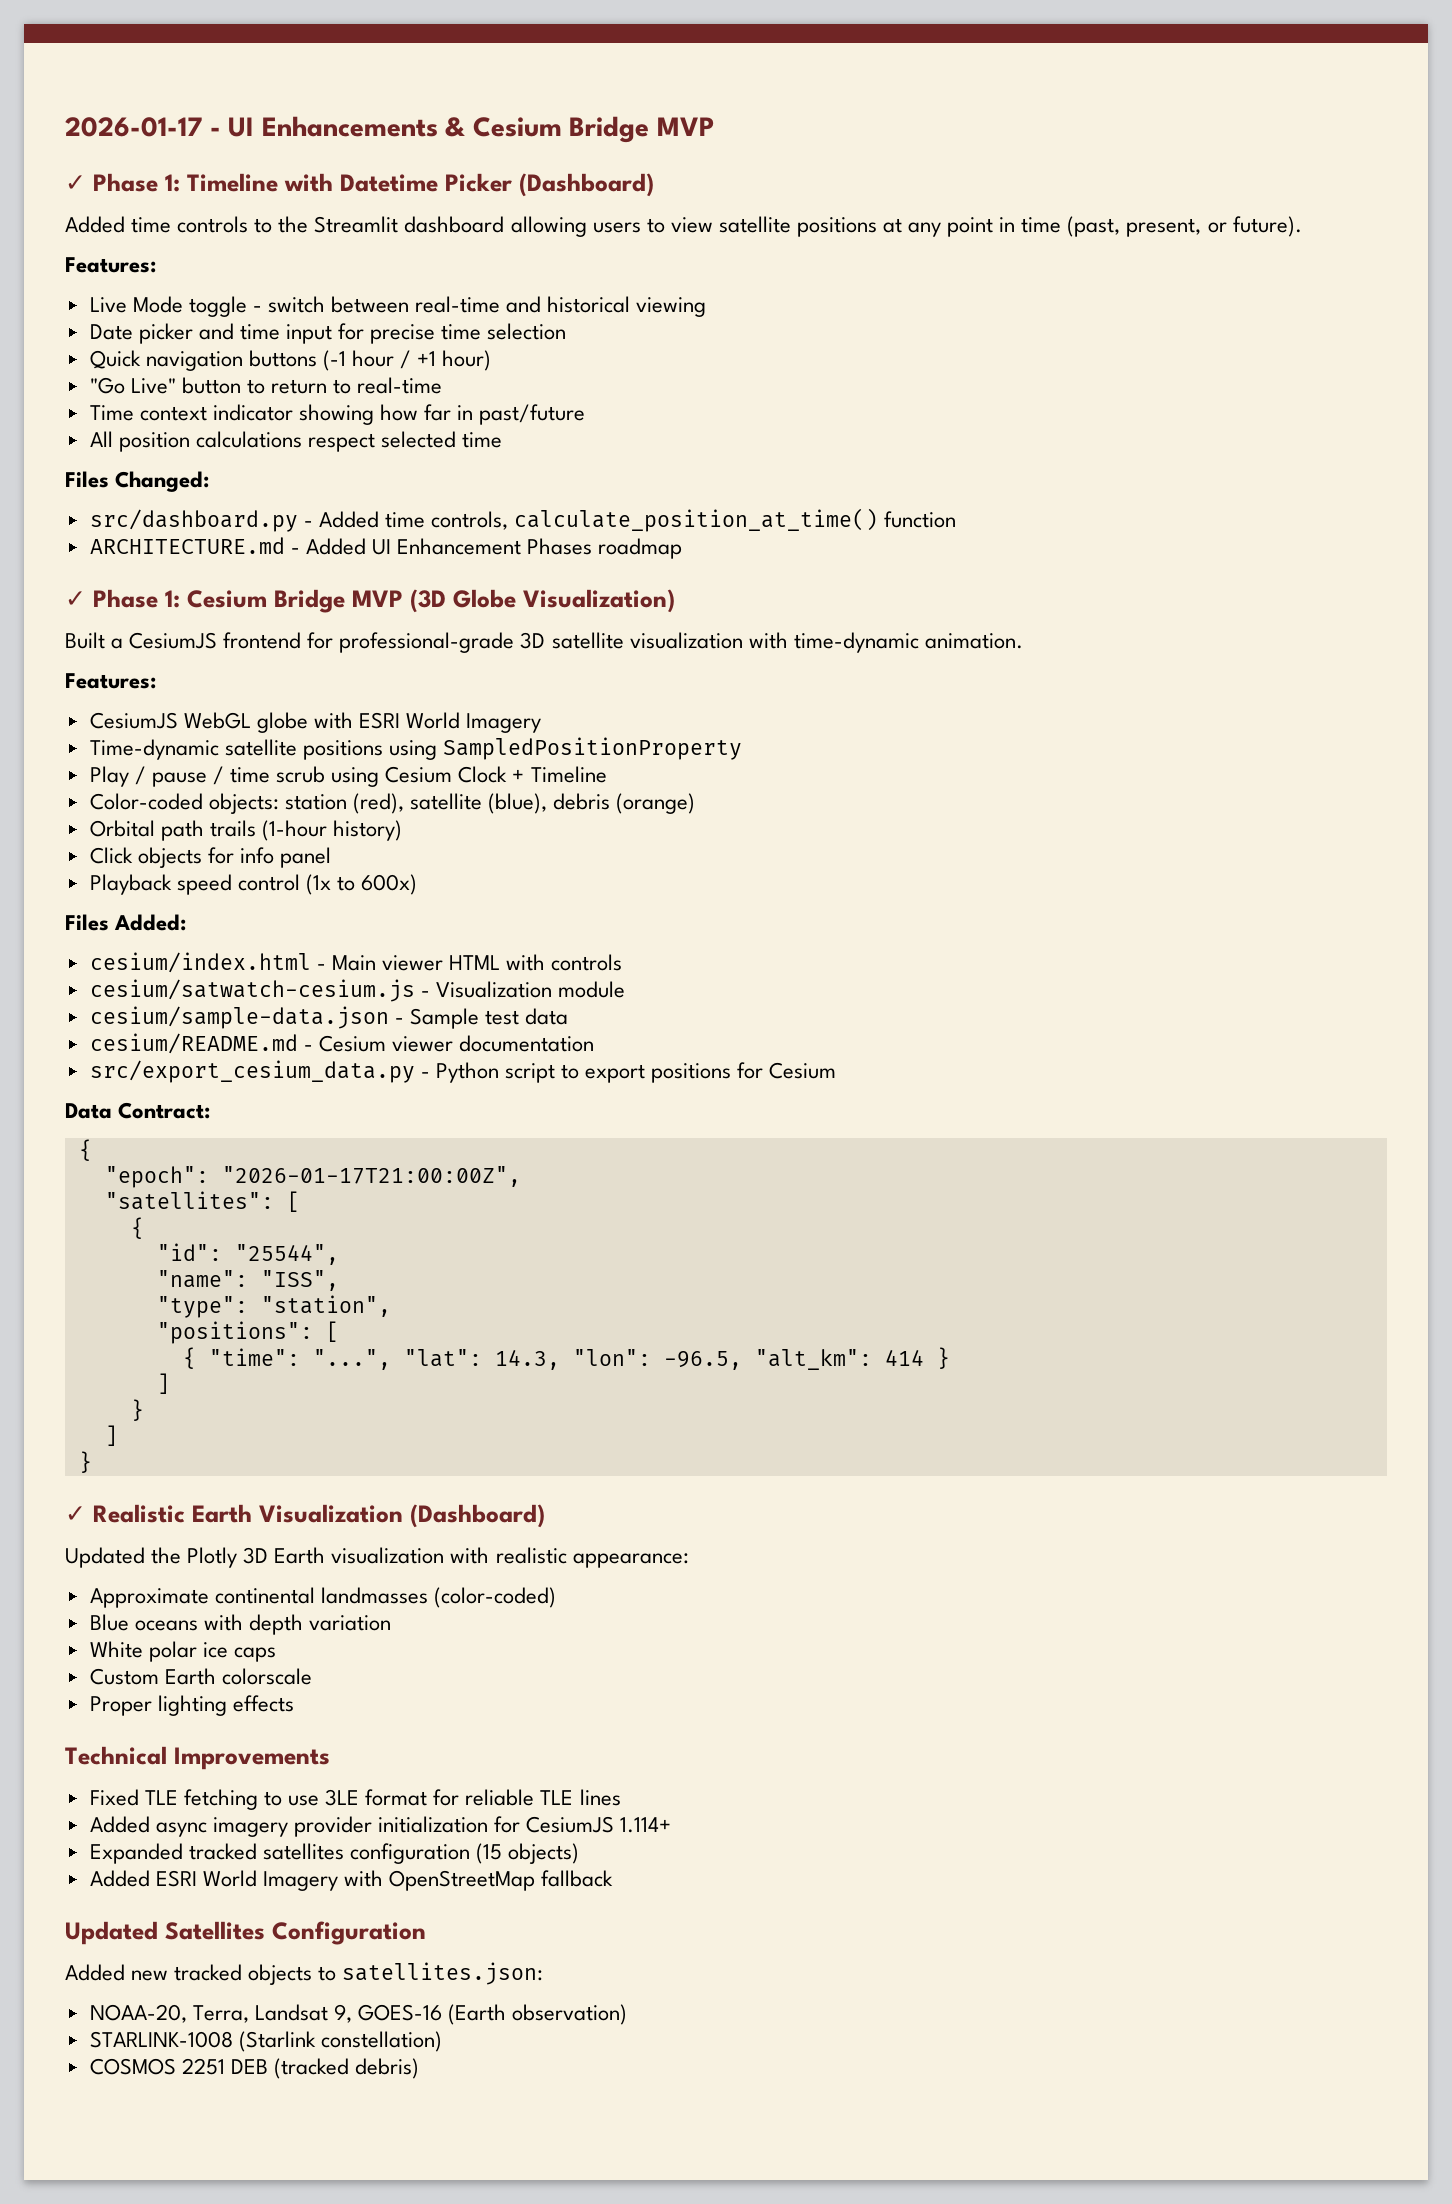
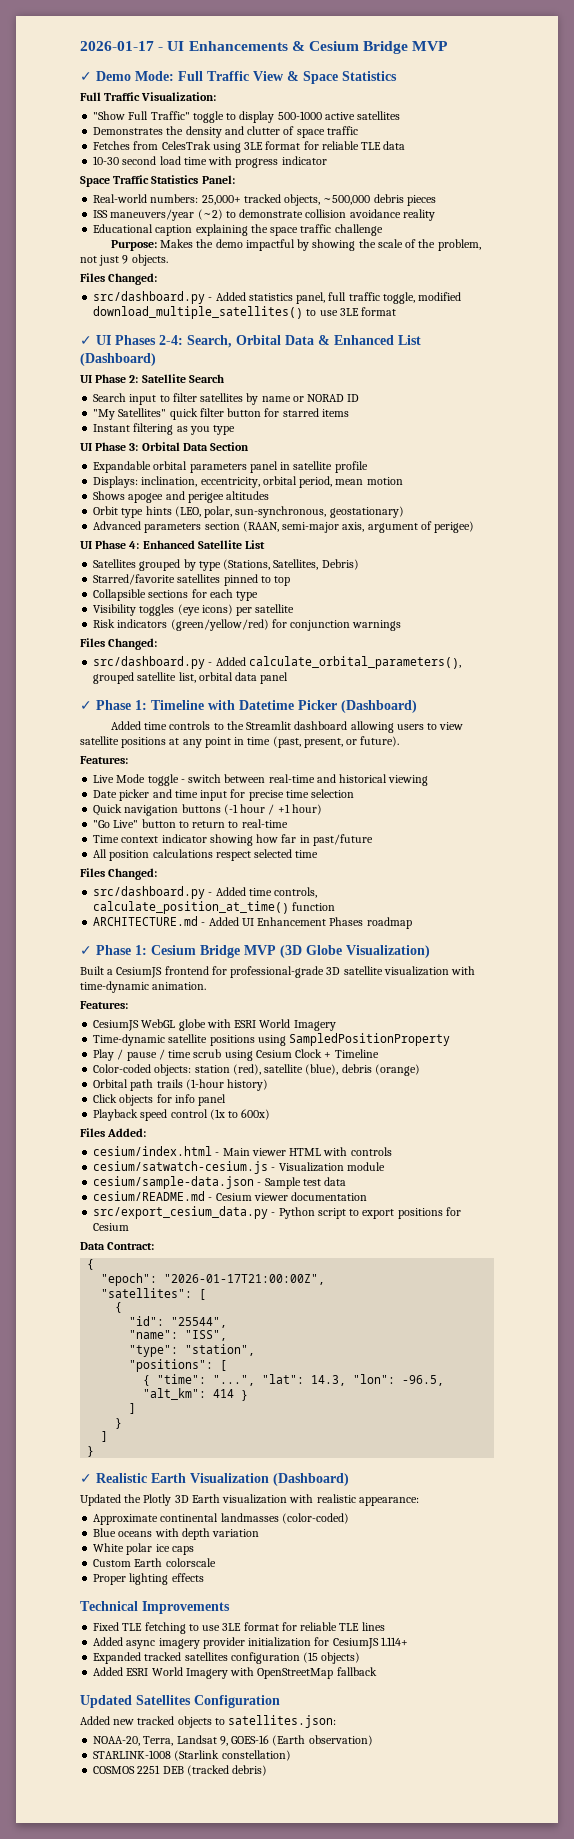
(714, 126) none -> [80,71,397,84] [80,92,217,101] [93,111,401,123] [93,126,358,138] [93,141,406,153] [93,156,327,168] [80,175,235,187] [93,194,436,206] [93,209,435,221] [93,224,383,236] [110,239,481,251] [80,254,168,266] [80,273,158,285] [93,291,462,304] [93,306,397,319] [80,335,421,348] [80,353,156,366] [80,374,224,383] [93,393,360,405] [93,408,349,420] [93,423,236,435] [80,442,250,451] [93,461,368,473] [93,476,403,488] [93,491,270,503] [93,506,404,518] [93,521,475,533] [80,540,266,549] [93,559,359,571] [93,574,291,586] [93,589,259,601] [93,604,295,616] [93,619,402,631] [80,638,158,650] [93,656,461,669] [93,672,289,684] // ✓ Demo Mode: Full Traffic View & Space Statistics // Full Traffic Visualization: // "Show Full Traffic" toggle to display 500-1000 active satellites // Demonstrates the density and clutter of space traffic // Fetches from CelesTrak using 3LE format for reliable TLE data // 10-30 second load time with progress indicator // Space Traffic Statistics Panel: // Real-world numbers: 25,000+ tracked objects, ~500,000 debris pieces // ISS maneuvers/year (~2) to demonstrate collision avoidance reality // Educational caption explaining the space traffic challenge // Purpose: Makes the demo impactful by showing the scale of the problem, not just 9 objects. // Files Changed: // src/dashboard.py - Added statistics panel, full traffic toggle, modified download_multiple_satellites() to use 3LE format // ✓ UI Phases 2-4: Search, Orbital Data & Enhanced List (Dashboard) // UI Phase 2: Satellite Search // Search input to filter satellites by name or NORAD ID // "My Satellites" quick filter button for starred items // Instant filtering as you type // UI Phase 3: Orbital Data Section // Expandable orbital parameters panel in satellite profile // Displays: inclination, eccentricity, orbital period, mean motion // Shows apogee and perigee altitudes // Orbit type hints (LEO, polar, sun-synchronous, geostationary) // Advanced parameters section (RAAN, semi-major axis, argument of perigee) // UI Phase 4: Enhanced Satellite List // Satellites grouped by type (Stations, Satellites, Debris) // Starred/favorite satellites pinned to top // Collapsible sections for each type // Visibility toggles (eye icons) per satellite // Risk indicators (green/yellow/red) for conjunction warnings // Files Changed: // src/dashboard.py - Added calculate_orbital_parameters(), grouped satellite list, orbital data panel

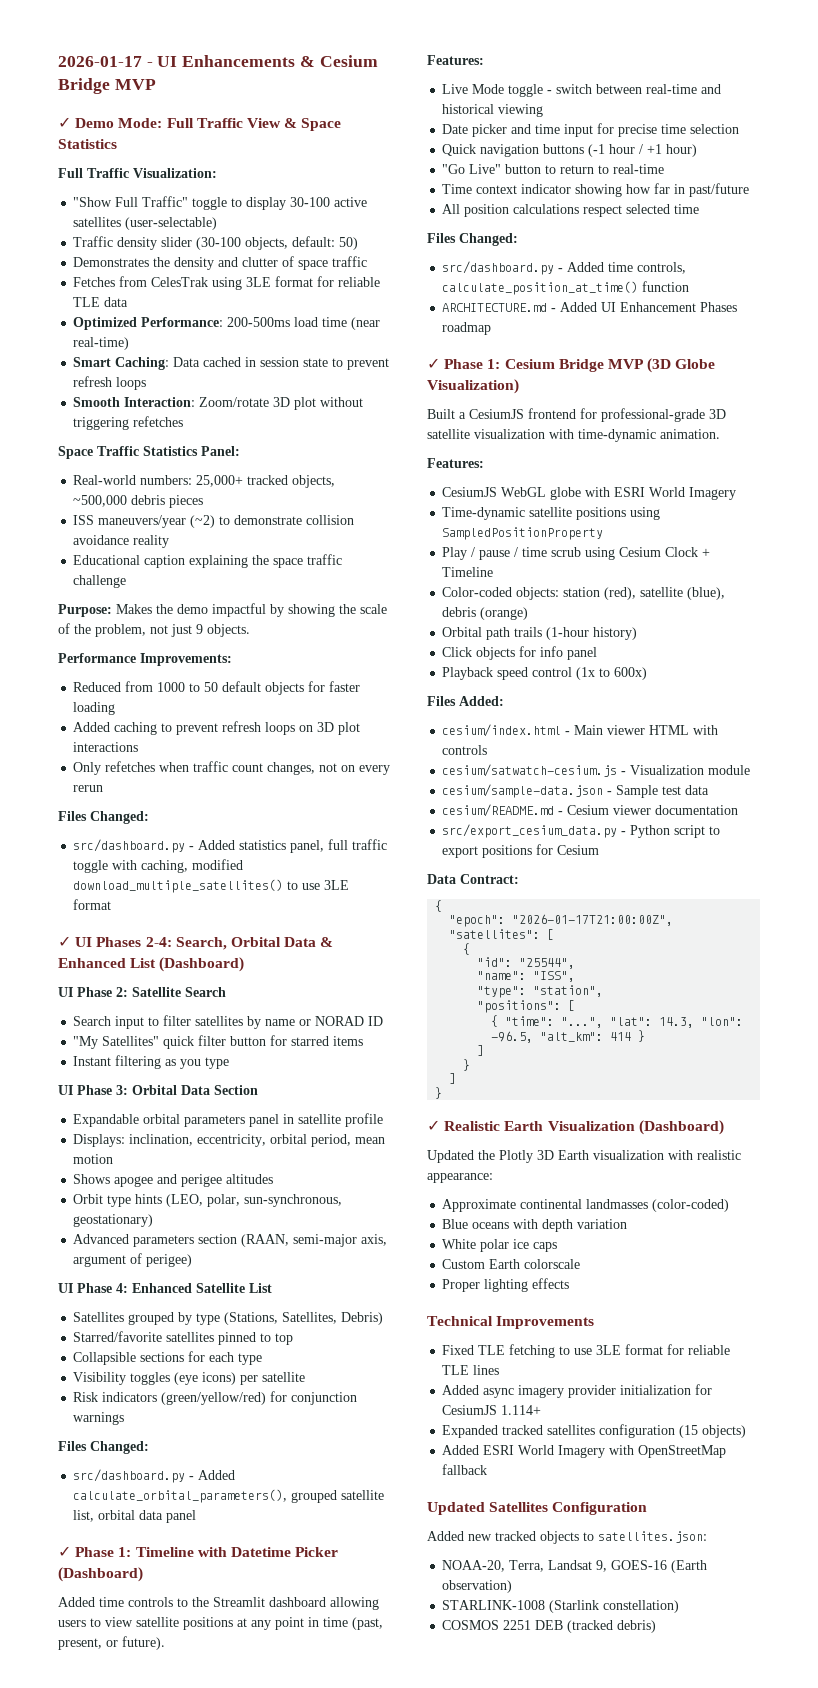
[277,111,322,120] 500-1000 -> [290,197,331,207] 30-100
(401, 115) none -> [125,217,218,230] [73,236,359,250] (user-selectable) // Traffic density slider (30-100 objects, default: 50)
[93,156,327,168] 10-30 second load time with progress indicator -> [73,317,381,330] [73,337,130,350] [73,357,390,370] [73,376,147,390] [73,397,364,410] [73,416,184,430] Optimized Performance: 200-500ms load time (near real-time) // Smart Caching: Data cached in session state to prevent refresh loops // Smooth Interaction: Zoom/rotate 3D plot without triggering refetches
(168, 260) none -> [58,653,232,666] [73,681,361,695] [73,702,116,715] [73,721,361,735] [73,742,139,752] [73,761,391,775] [73,785,104,792] // Performance Improvements: // Reduced from 1000 to 50 default objects for faster loading // Added caching to prevent refresh loops on 3D plot interactions // Only refetches when traffic count changes, not on every rerun
[382,292,415,304] toggle, -> [73,860,189,873] toggle with caching,

